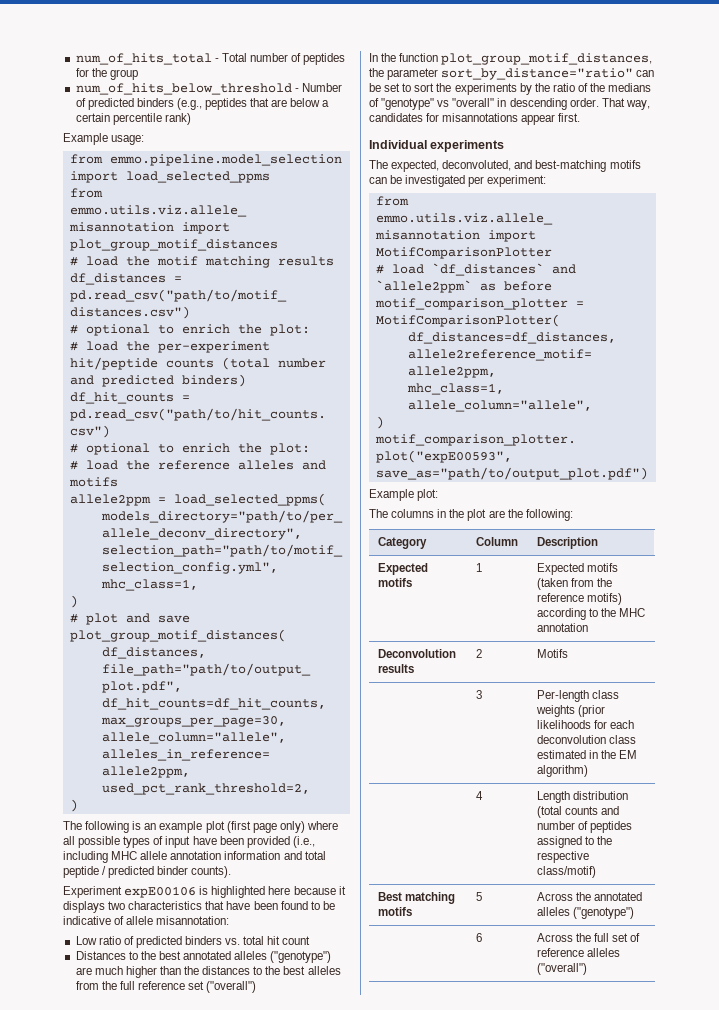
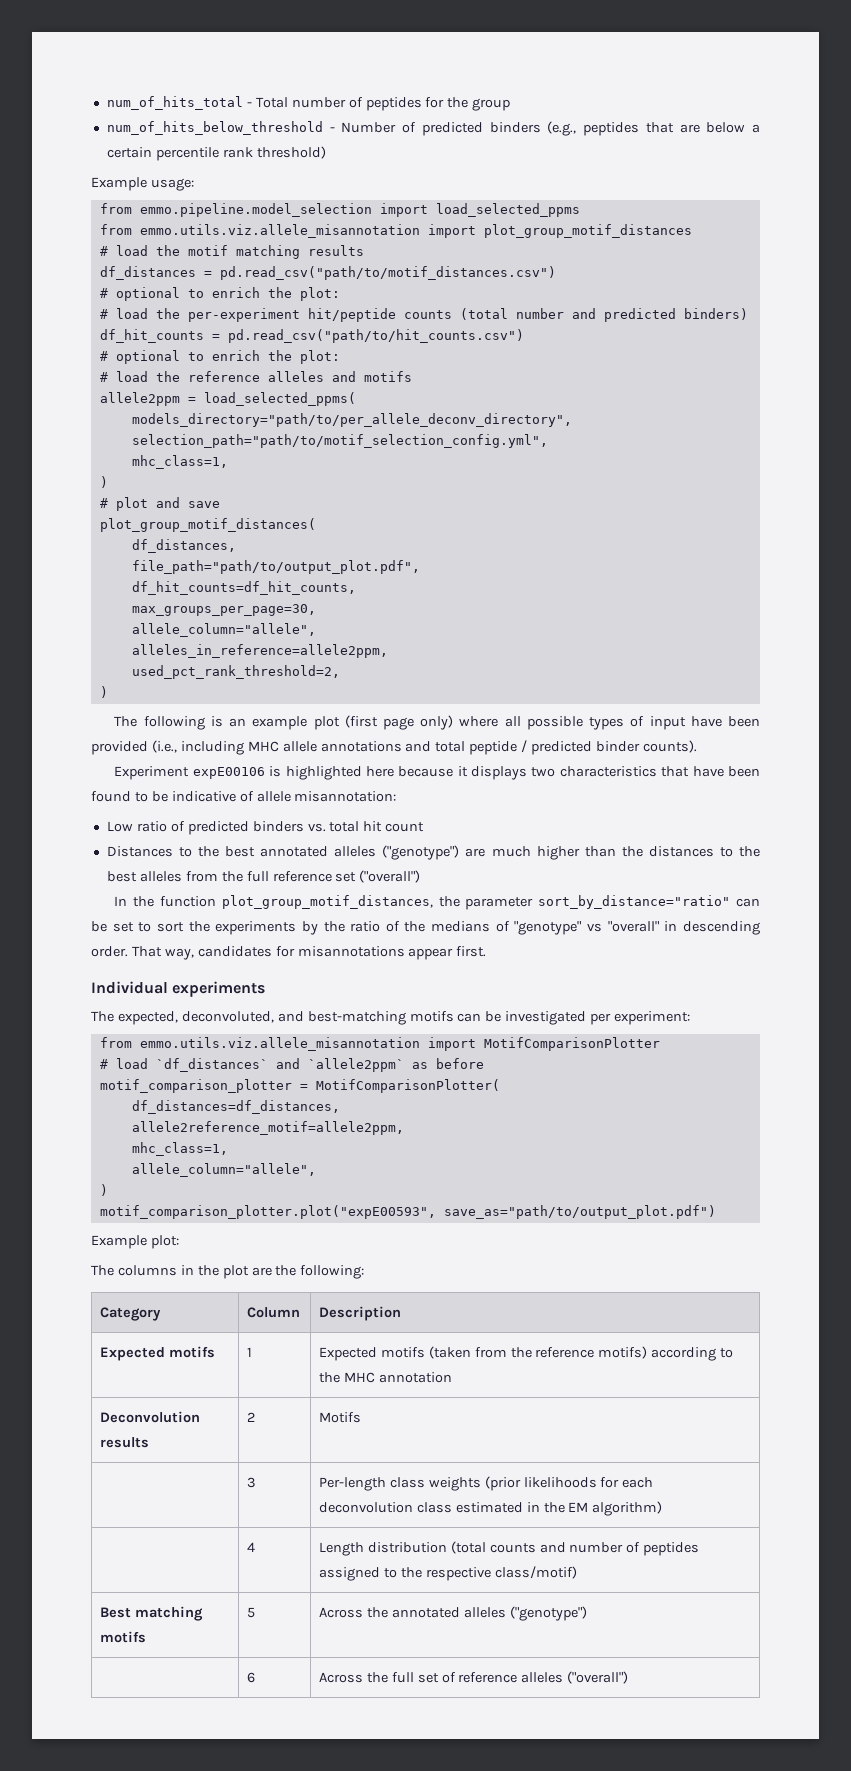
[164,113,191,125] rank) -> [222,146,326,159] rank threshold)
[170,851,281,860] annotation information -> [320,741,402,752] annotations

